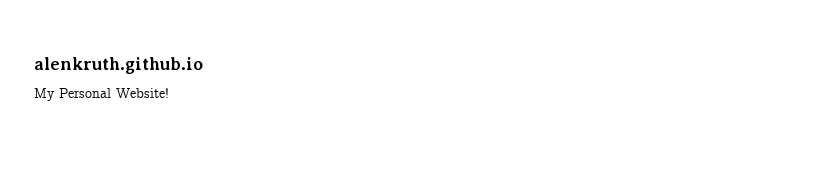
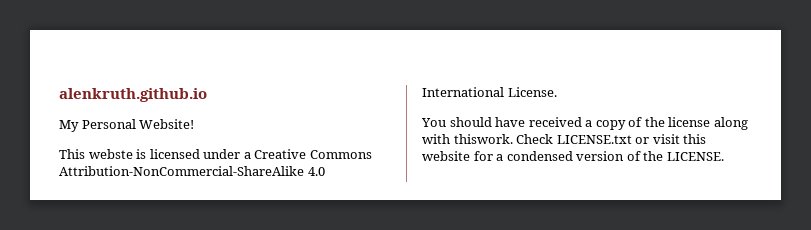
(169, 93) none -> [59,149,372,159] [59,166,325,176] [422,87,557,97] [421,117,748,130] [422,134,707,144] [422,151,724,161] // This webste is licensed under a Creative Commons Attribution-NonCommercial-ShareAlike 4.0 International License. // You should have received a copy of the license along with thiswork. Check LICENSE.txt or visit this website for a condensed version of the LICENSE.

